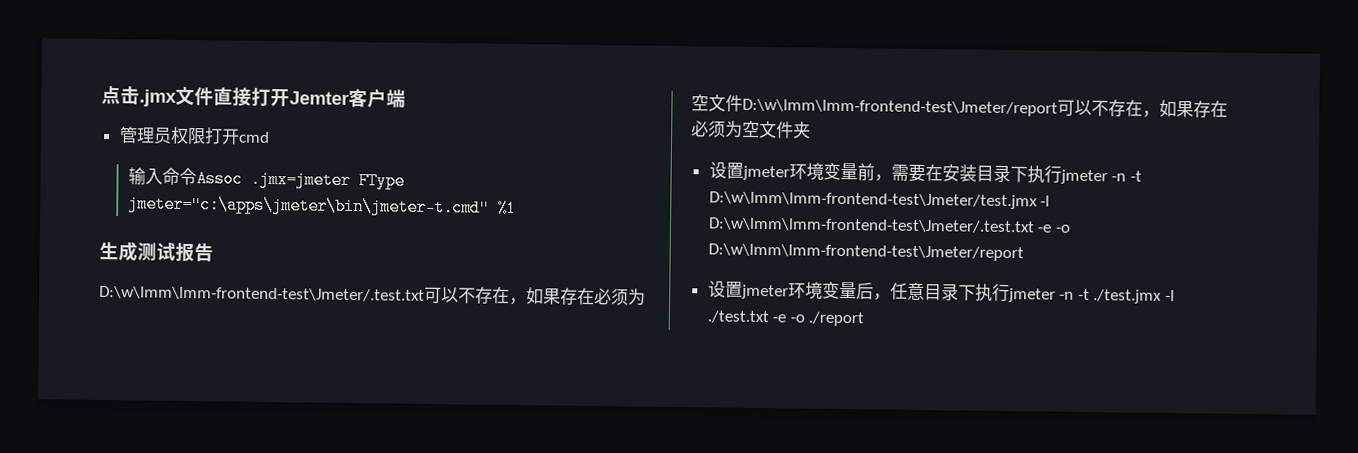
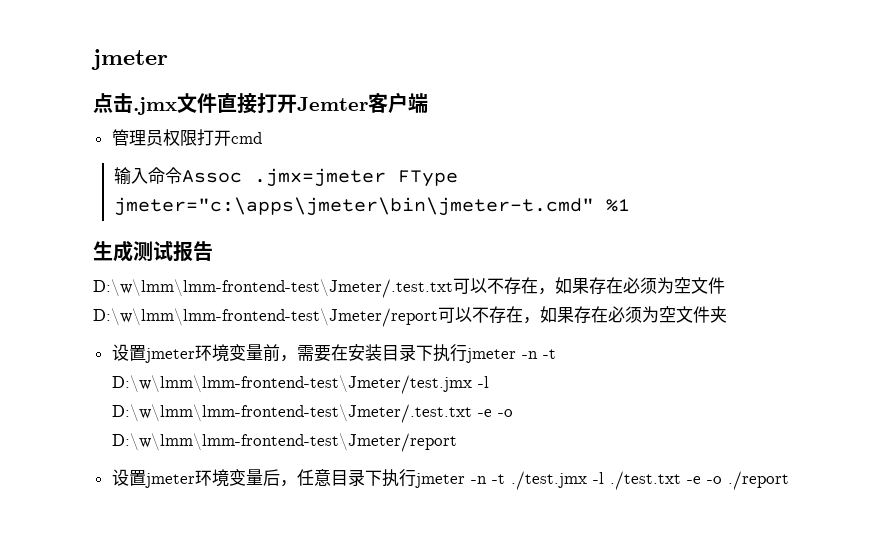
(101, 95) none -> [91,49,168,70] jmeter //

